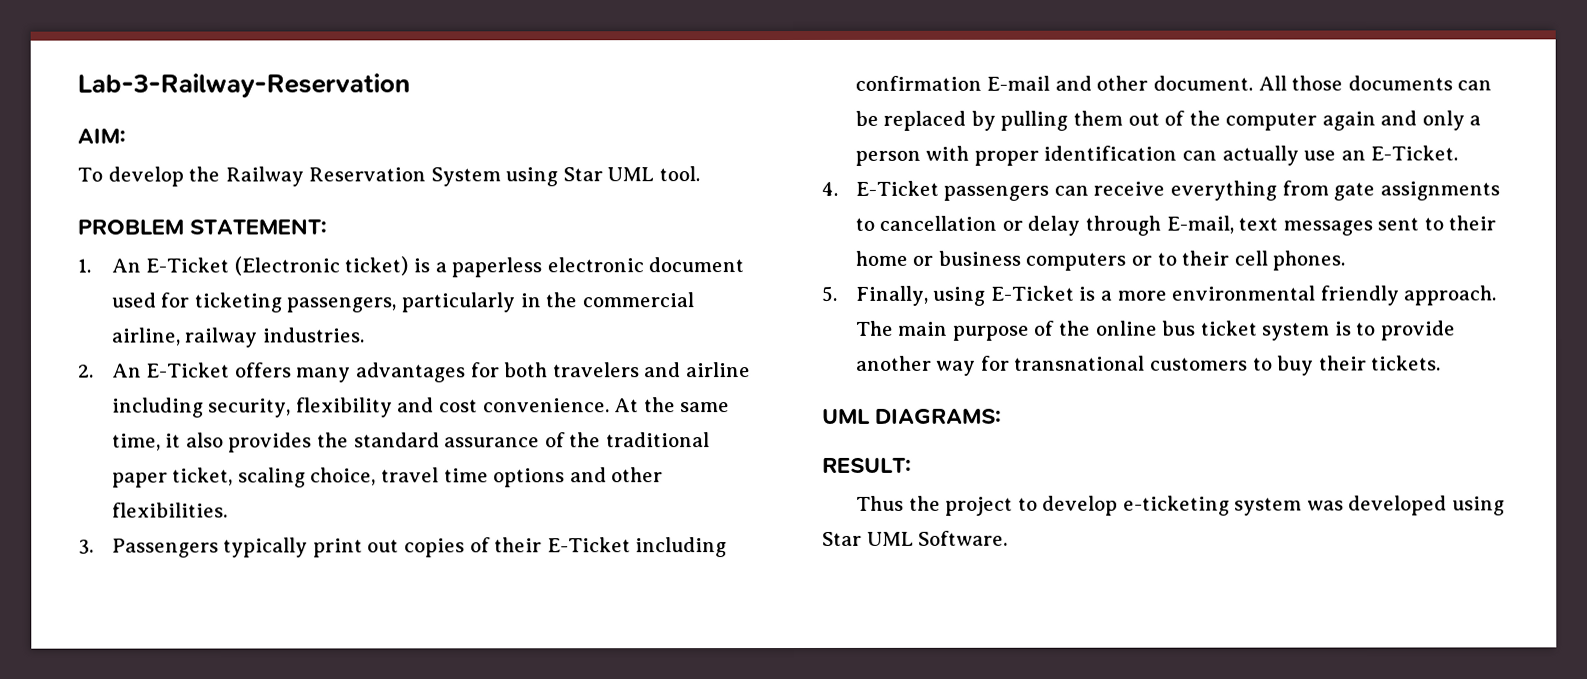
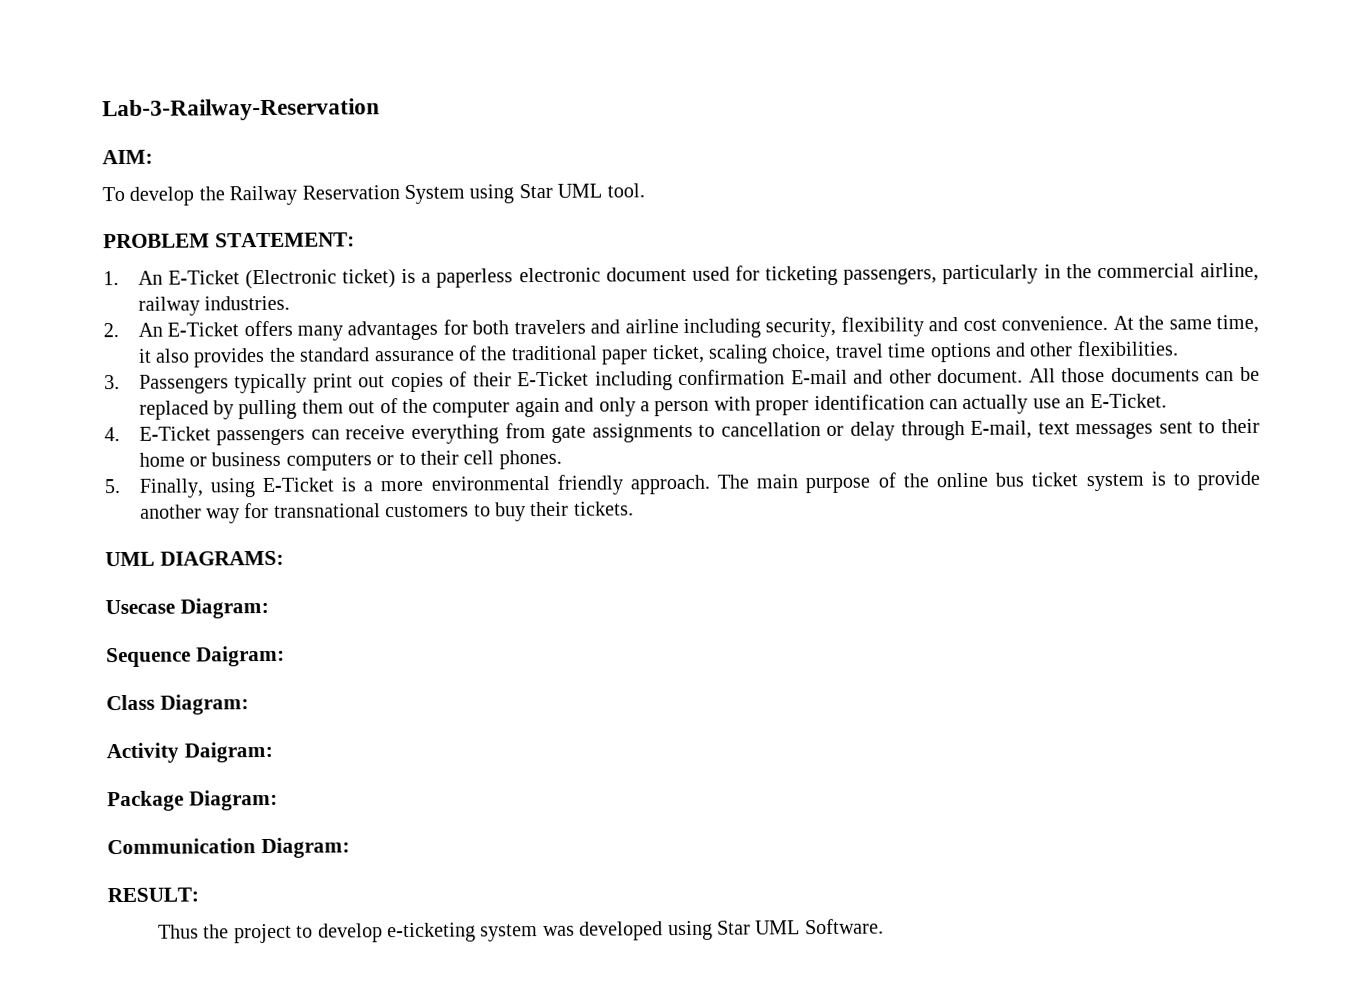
(1003, 416) none -> [105,597,269,619] [106,645,285,668] [106,694,249,715] [106,741,273,764] [107,789,278,812] [107,837,350,859] // Usecase Diagram: // Sequence Daigram: // Class Diagram: // Activity Daigram: // Package Diagram: // Communication Diagram:

